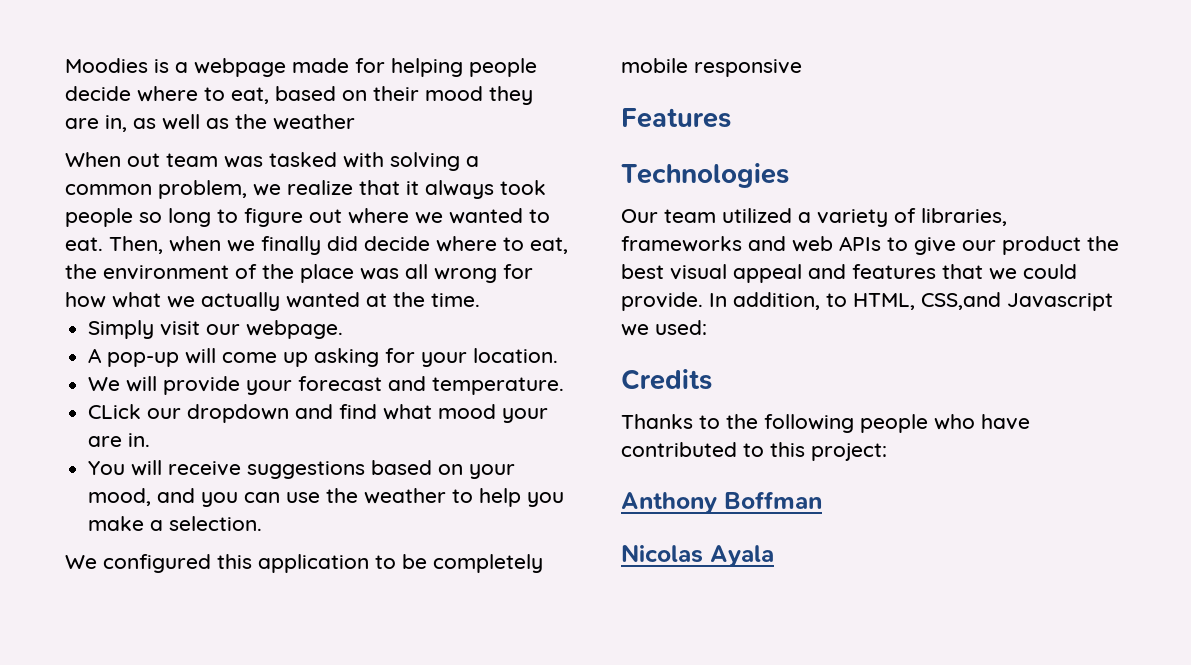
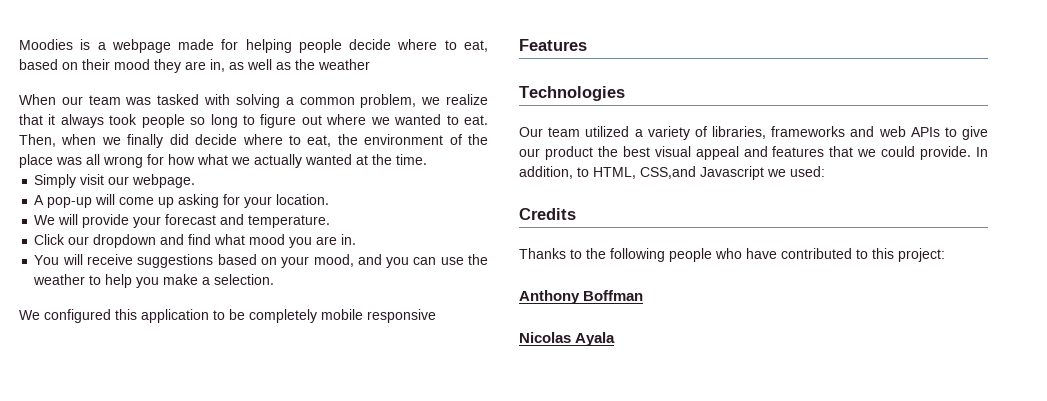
[127,153,160,167] out -> [61,96,83,105] our
[88,404,142,419] CLick -> [34,234,66,245] Click
[502,408,549,423] your -> [289,237,313,248] you

